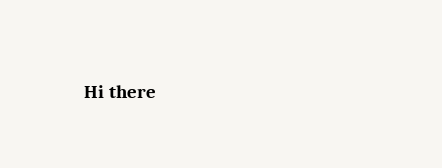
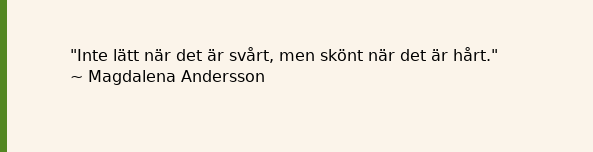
[84,85,156,98] Hi there -> [70,47,498,63] [70,70,265,85] "Inte lätt när det är svårt, men skönt när det är hårt." // ~ Magdalena Andersson

